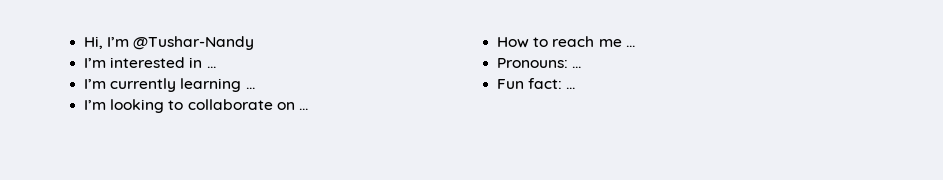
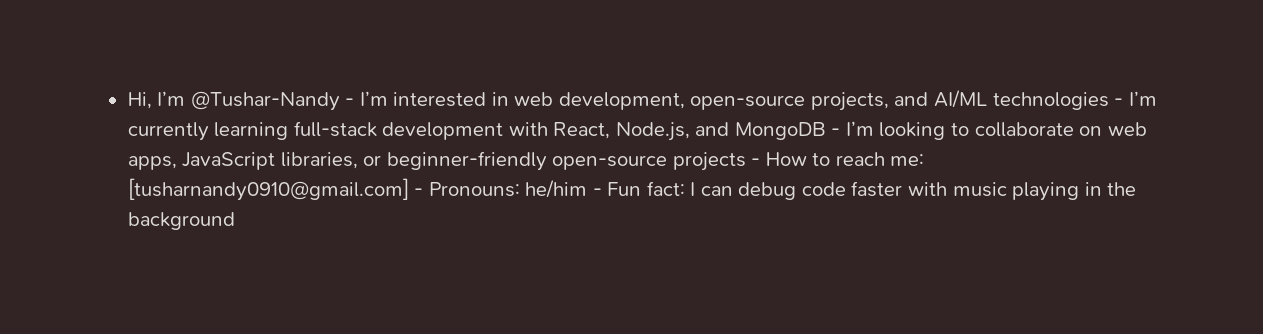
(255, 43) // -> [345,98,355,106] -
[206,66,216,68] [84,78,255,92] ... // I’m currently learning ... // -> [514,90,1157,111] [127,121,841,141] web development, open-source projects, and AI/ML technologies - I’m currently learning full-stack development with React, Node.js, and MongoDB -
[298,108,308,110] [497,36,635,48] [497,58,582,68] [497,78,576,89] ... // How to reach me ... // Pronouns: ... // Fun fact: ... -> [1107,122,1147,136] [127,151,925,171] [127,178,1137,201] [127,212,235,230] web apps, JavaScript libraries, or beginner-friendly open-source projects - How to reach me: [tusharnandy0910@gmail.com] - Pronouns: he/him - Fun fact: I can debug code faster with music playing in the background

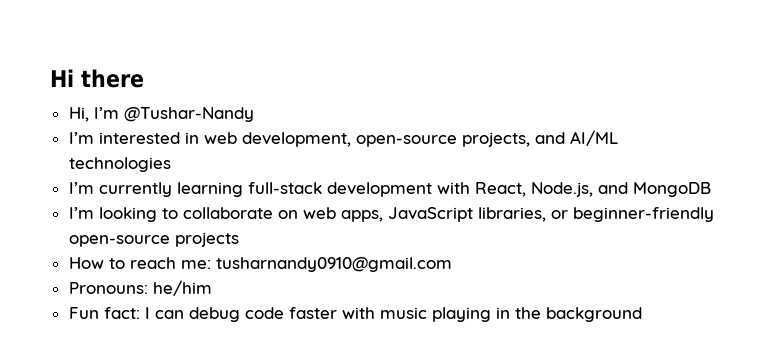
(127, 100) none -> [50,69,144,88] Hi there //
[345,98,355,106] - -> (254, 114) //
[1114,98,1124,106] - -> (171, 164) //
[831,128,841,136] - -> (711, 189) //
[751,158,761,166] - -> (239, 239) //
[127,178,424,201] [tusharnandy0910@gmail.com] - -> [215,257,452,272] tusharnandy0910@gmail.com //
[592,188,602,196] - -> (212, 288) //

